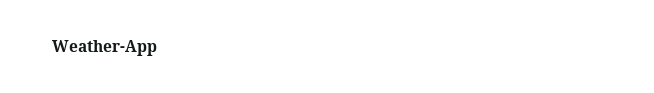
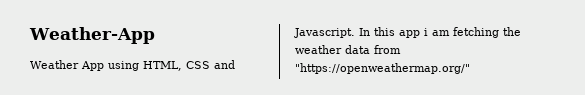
(157, 48) none -> [30,60,235,71] [294,27,521,38] [295,45,401,54] [295,63,470,74] // Weather App using HTML, CSS and Javascript. In this app i am fetching the weather data from "https://openweathermap.org/"

